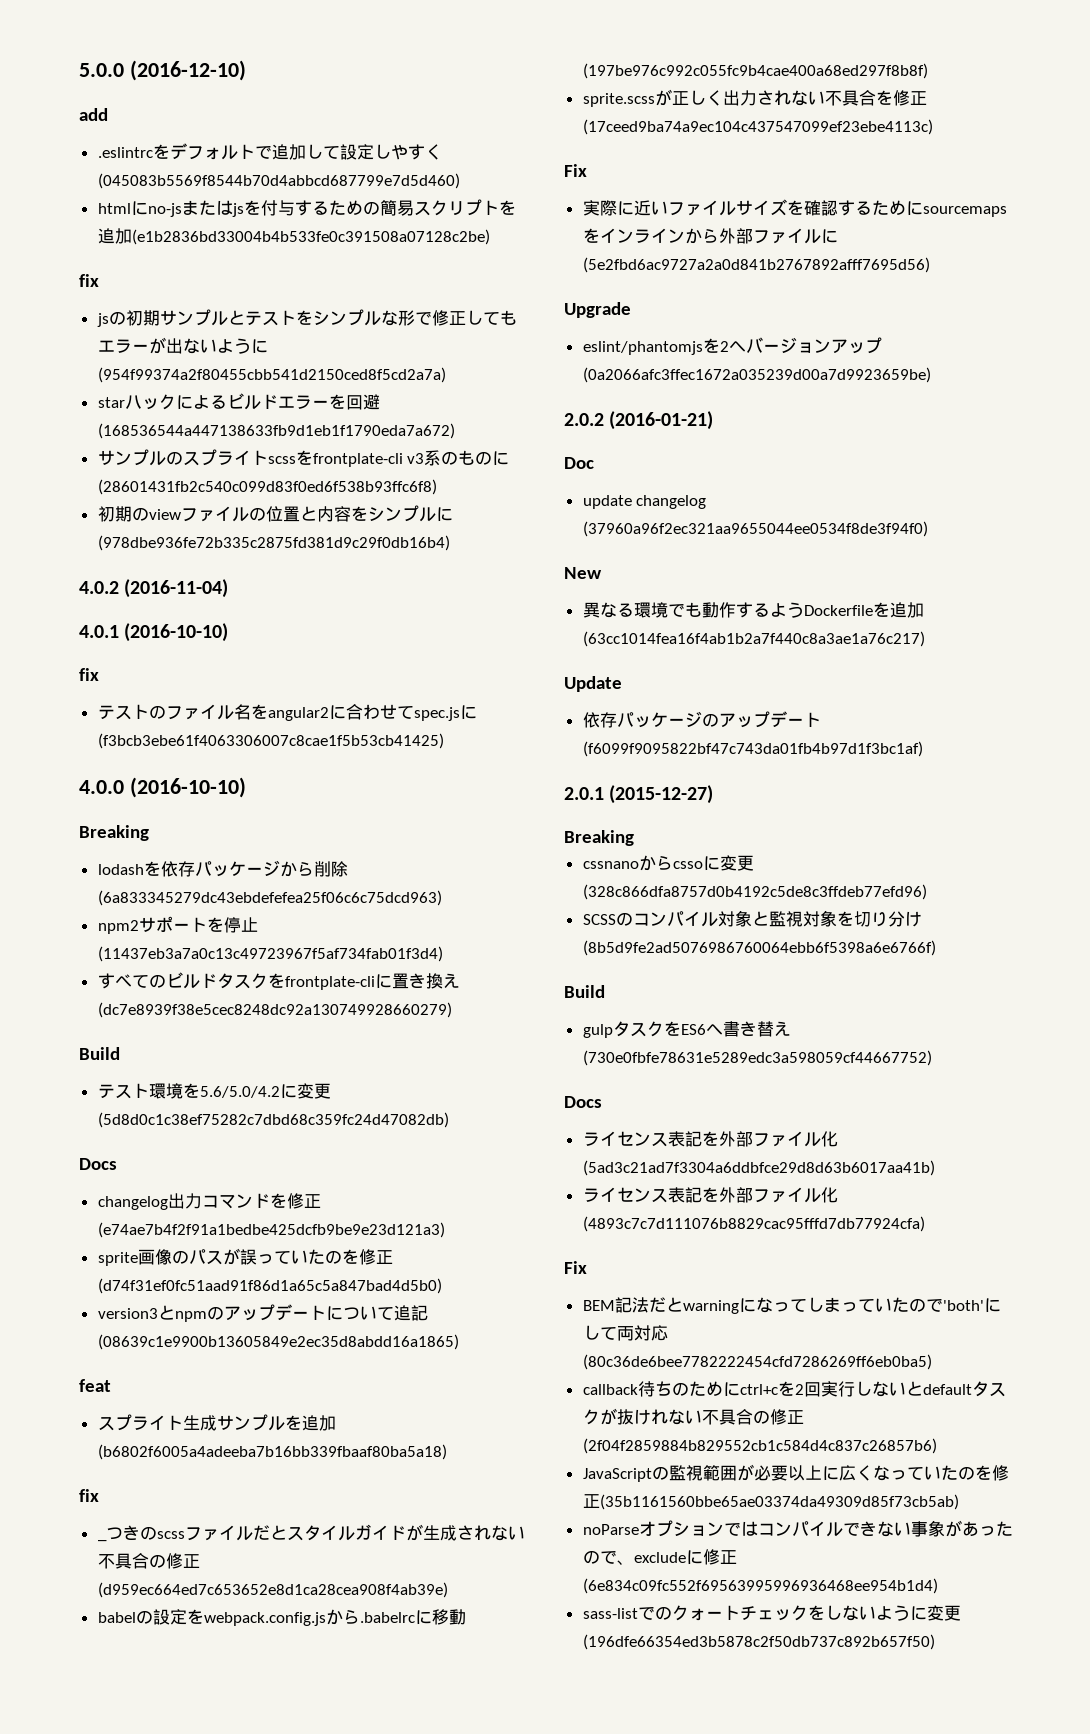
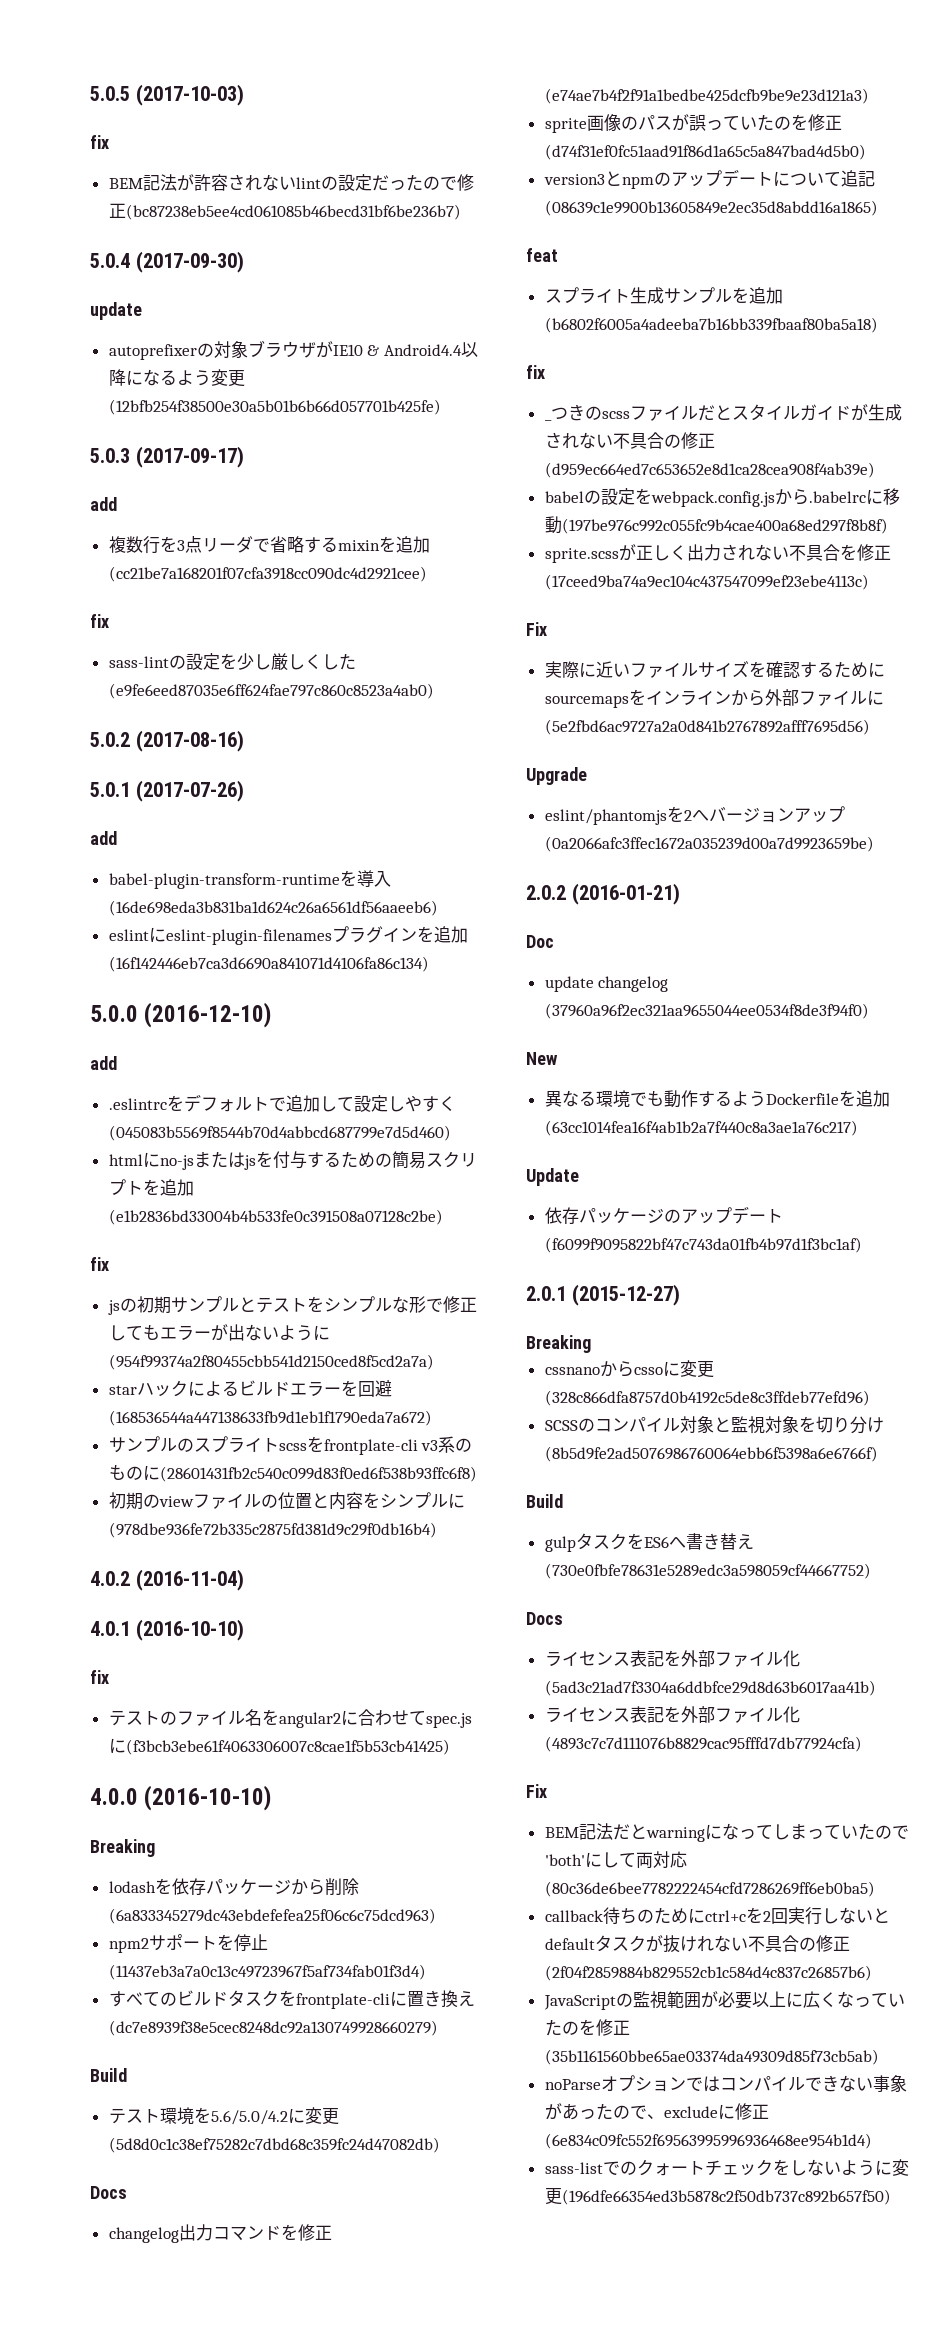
(79, 70) none -> [90,84,244,106] [90,135,109,149] [108,174,474,191] [108,203,461,220] [90,251,244,273] [90,302,142,320] [108,340,478,360] [108,369,245,387] [108,399,441,415] [90,446,244,468] [90,497,117,511] [108,536,430,554] [108,566,427,582] [90,614,109,628] [108,653,356,670] [108,683,434,699] [90,730,244,752] [90,780,244,802] [90,831,117,845] [108,870,391,889] [108,900,438,916] [108,926,468,945] [108,956,429,972] 5.0.5 (2017-10-03) // fix // BEM記法が許容されないlintの設定だったので修正(bc87238eb5ee4cd061085b46becd31bf6be236b7) // 5.0.4 (2017-09-30) // update // autoprefixerの対象ブラウザがIE10 & Android4.4以降になるよう変更(12bfb254f38500e30a5b01b6b66d057701b425fe) // 5.0.3 (2017-09-17) // add // 複数行を3点リーダで省略するmixinを追加(cc21be7a168201f07cfa3918cc090dc4d2921cee) // fix // sass-lintの設定を少し厳しくした(e9fe6eed87035e6ff624fae797c860c8523a4ab0) // 5.0.2 (2017-08-16) // 5.0.1 (2017-07-26) // add // babel-plugin-transform-runtimeを導入(16de698eda3b831ba1d624c26a6561df56aaeeb6) // eslintにeslint-plugin-filenamesプラグインを追加(16f142446eb7ca3d6690a841071d4106fa86c134) //

